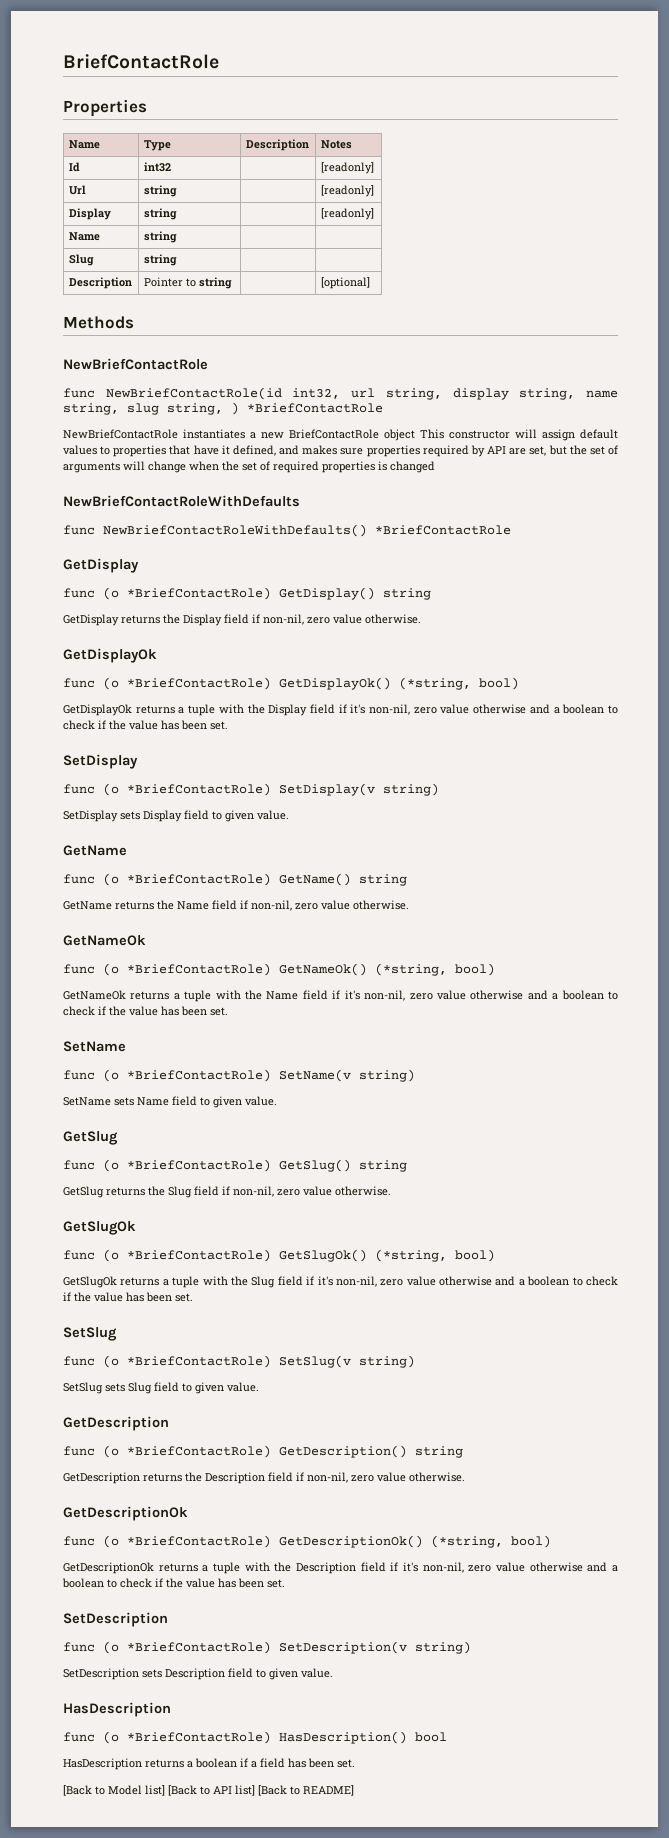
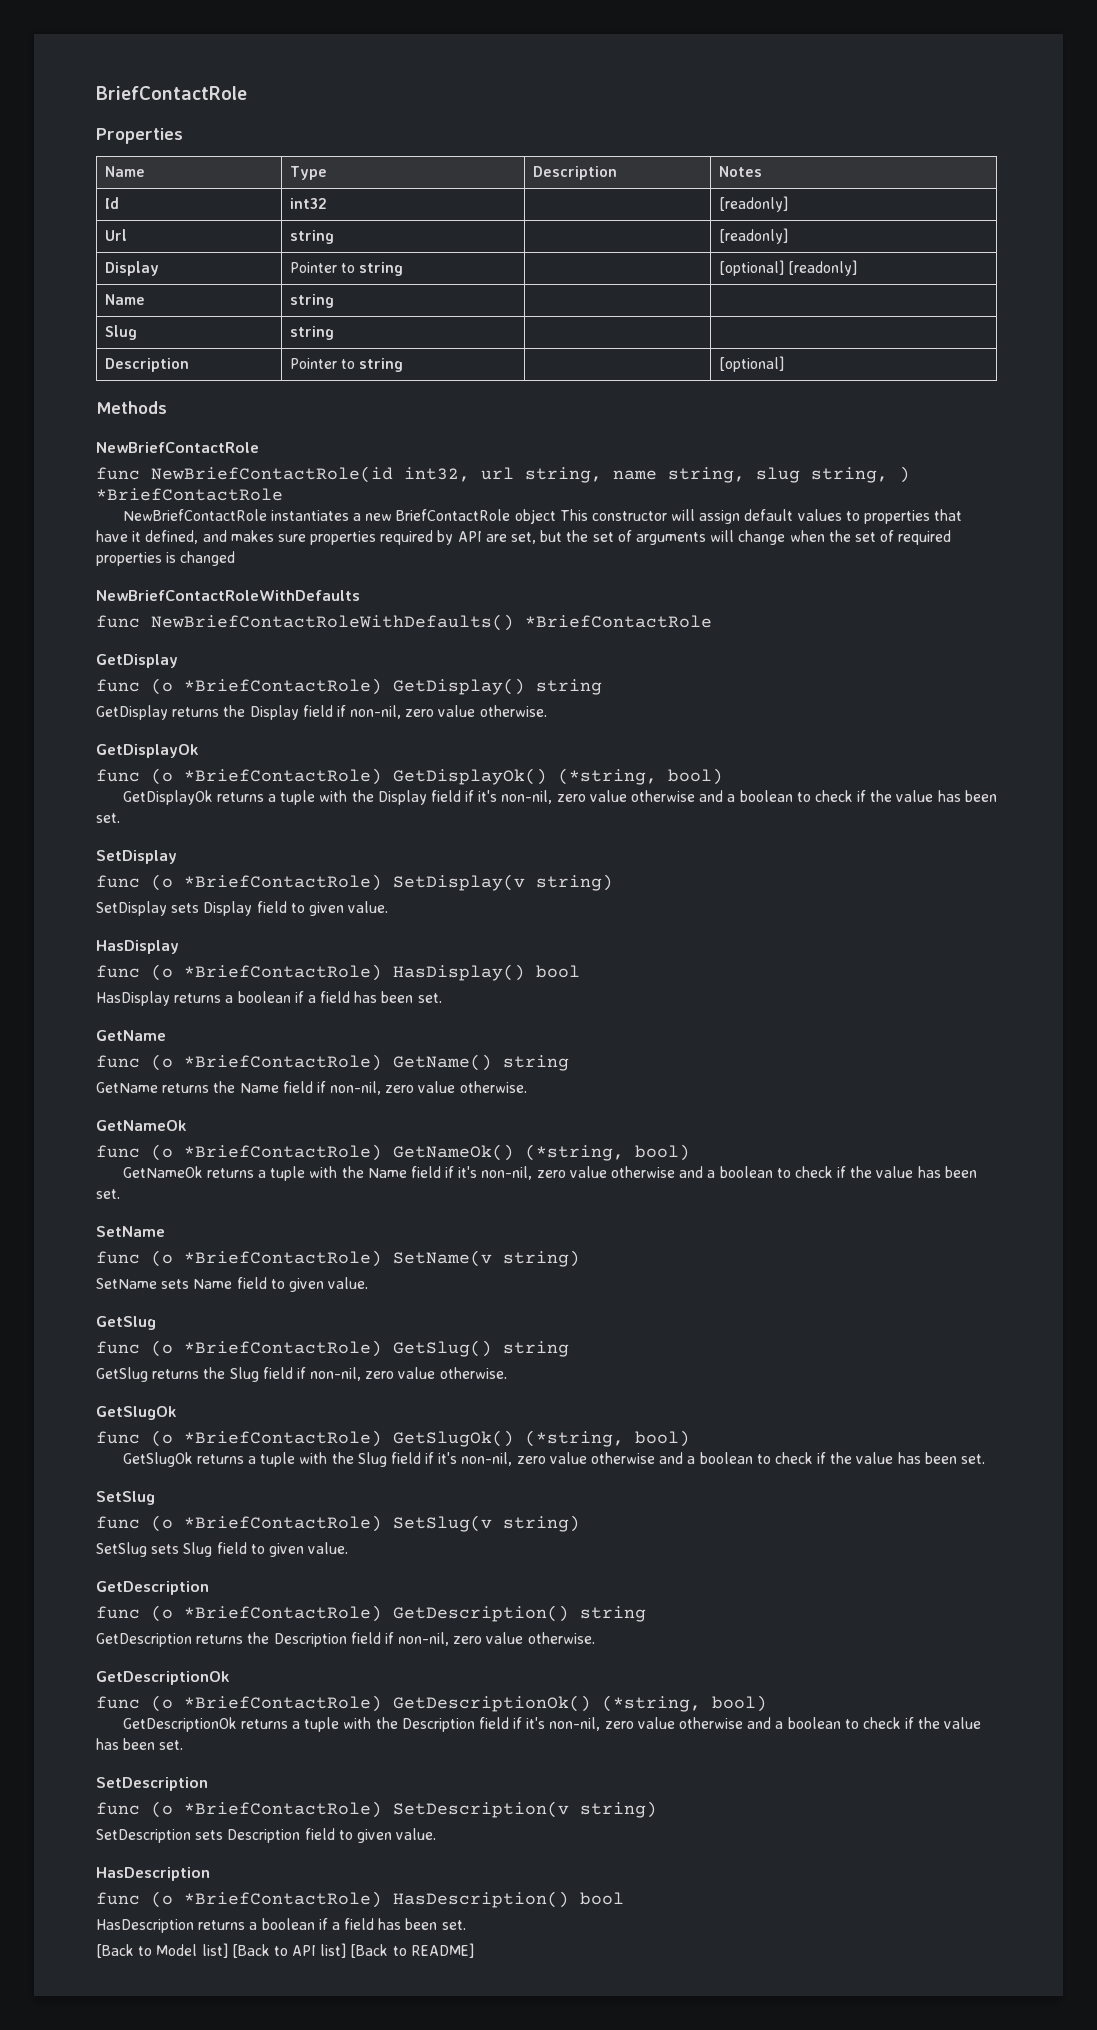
[143,208,177,220] string | | -> [289,262,404,276] [718,260,784,276] Pointer to string | | [optional]
[452,388,576,400] display string, -> (602, 475) none
(289, 815) none -> [96,940,179,954] [96,964,580,981] [96,991,442,1006] // HasDisplay // func (o *BriefContactRole) HasDisplay() bool // HasDisplay returns a boolean if a field has been set.

